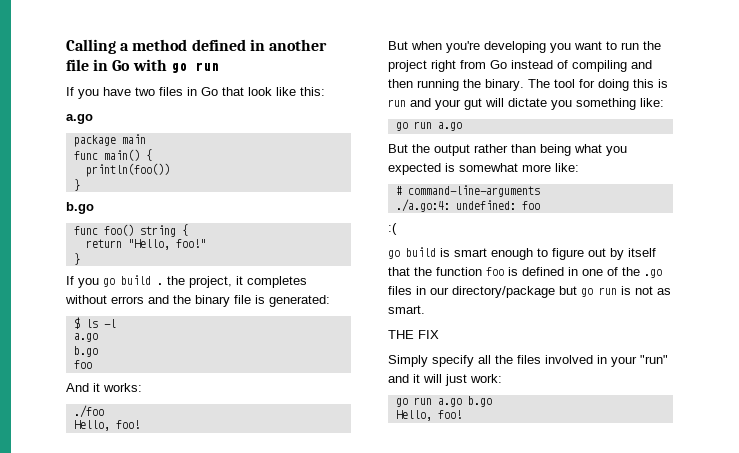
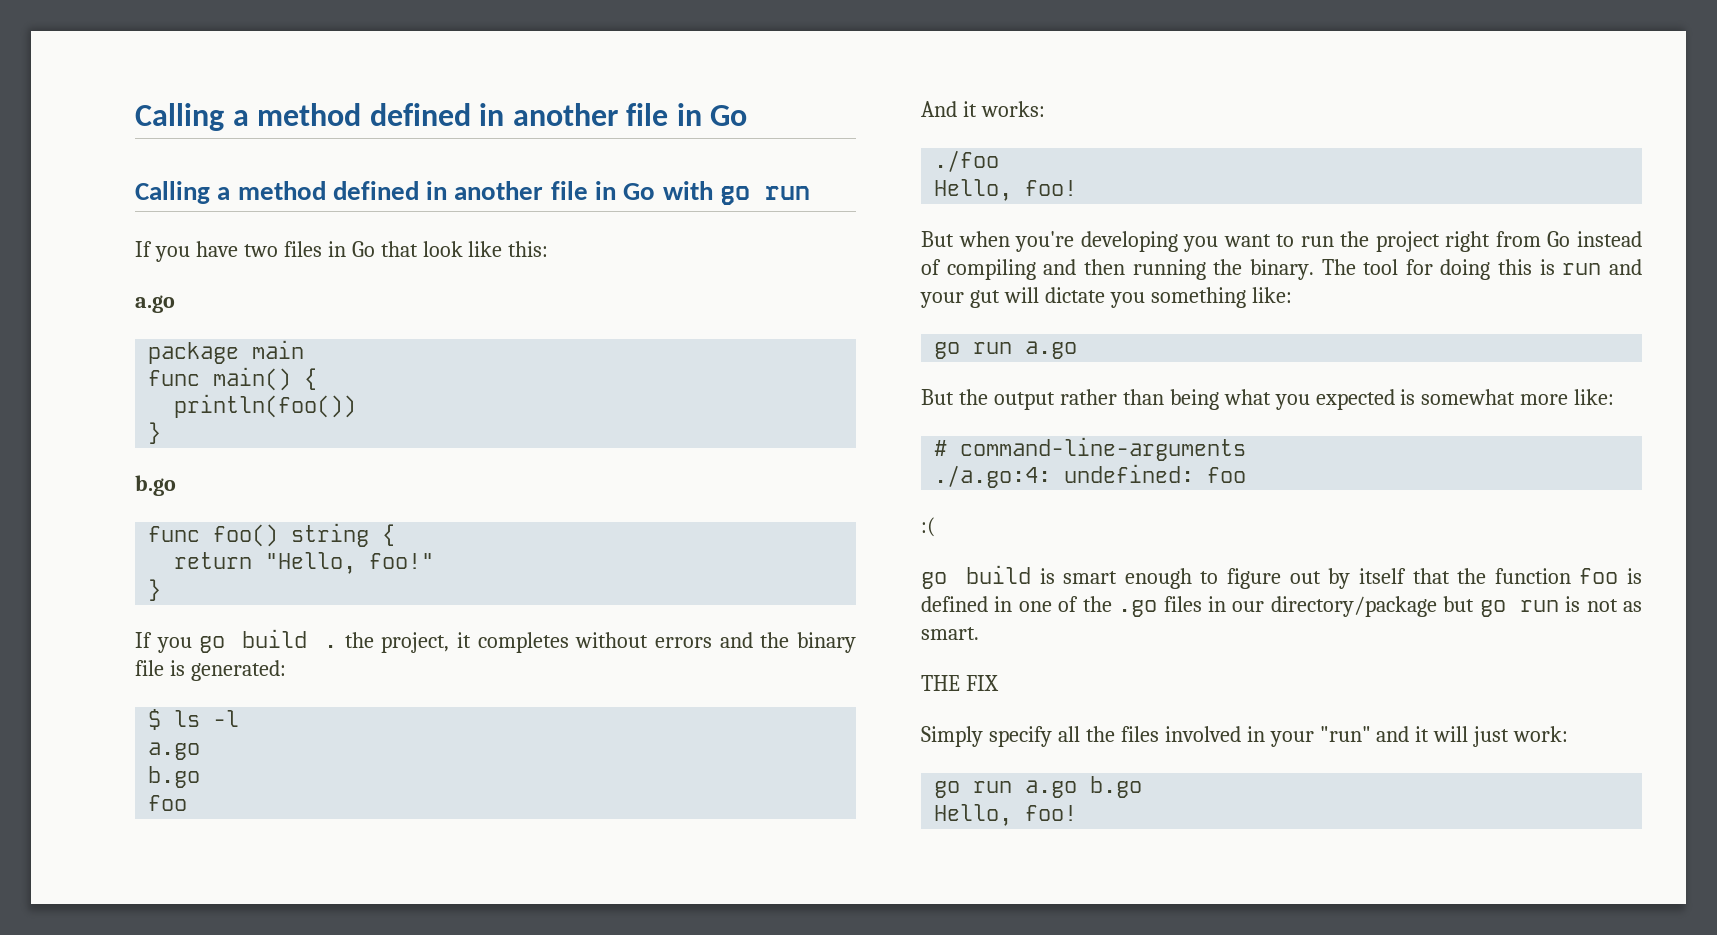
[66,39,327,54] [66,59,131,71] Calling a method defined in another file in Go -> [135,103,748,131] [135,181,656,204] Calling a method defined in another file in Go // Calling a method defined in another file in Go

